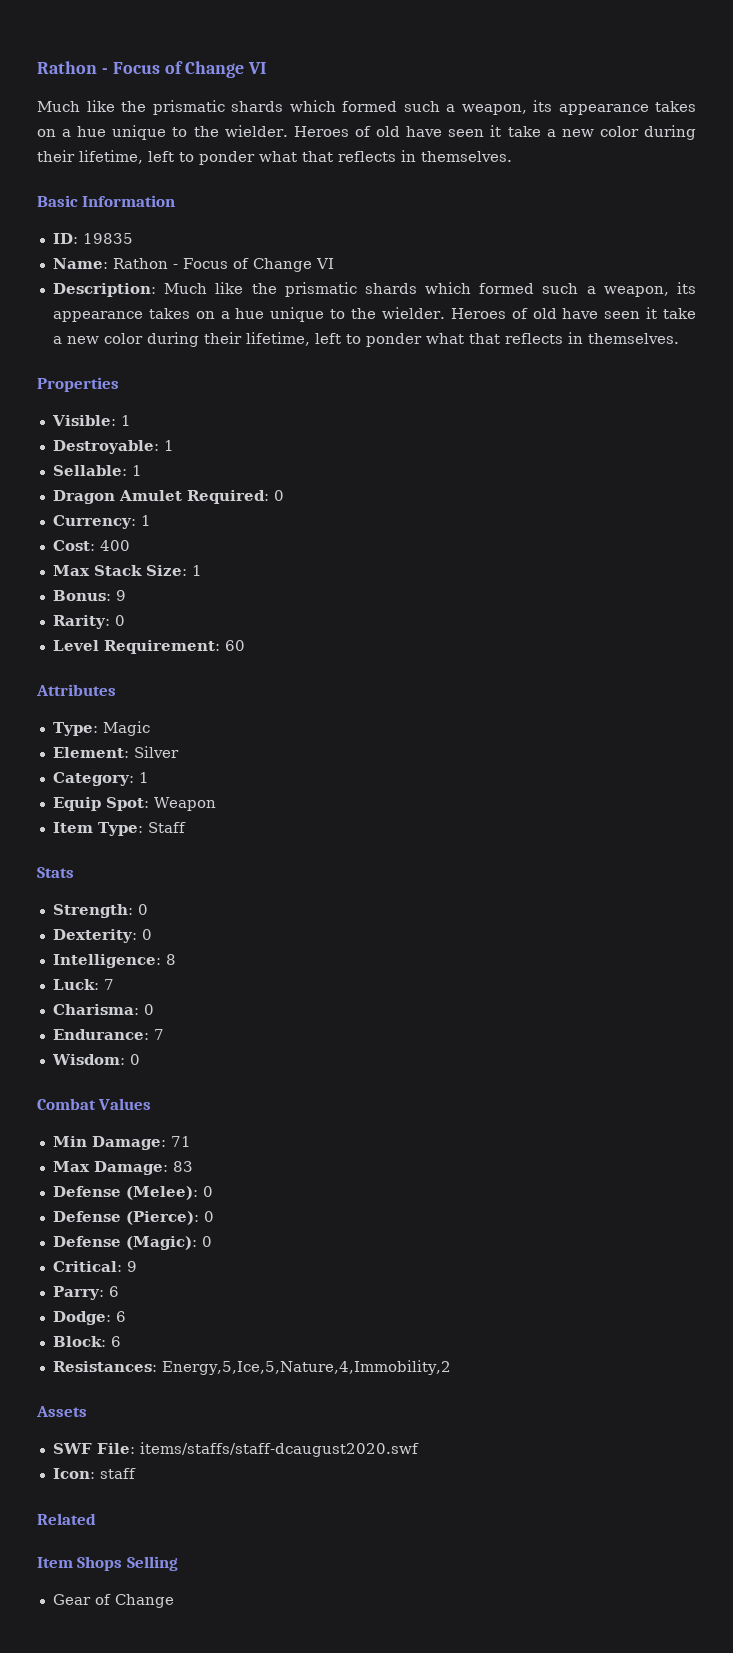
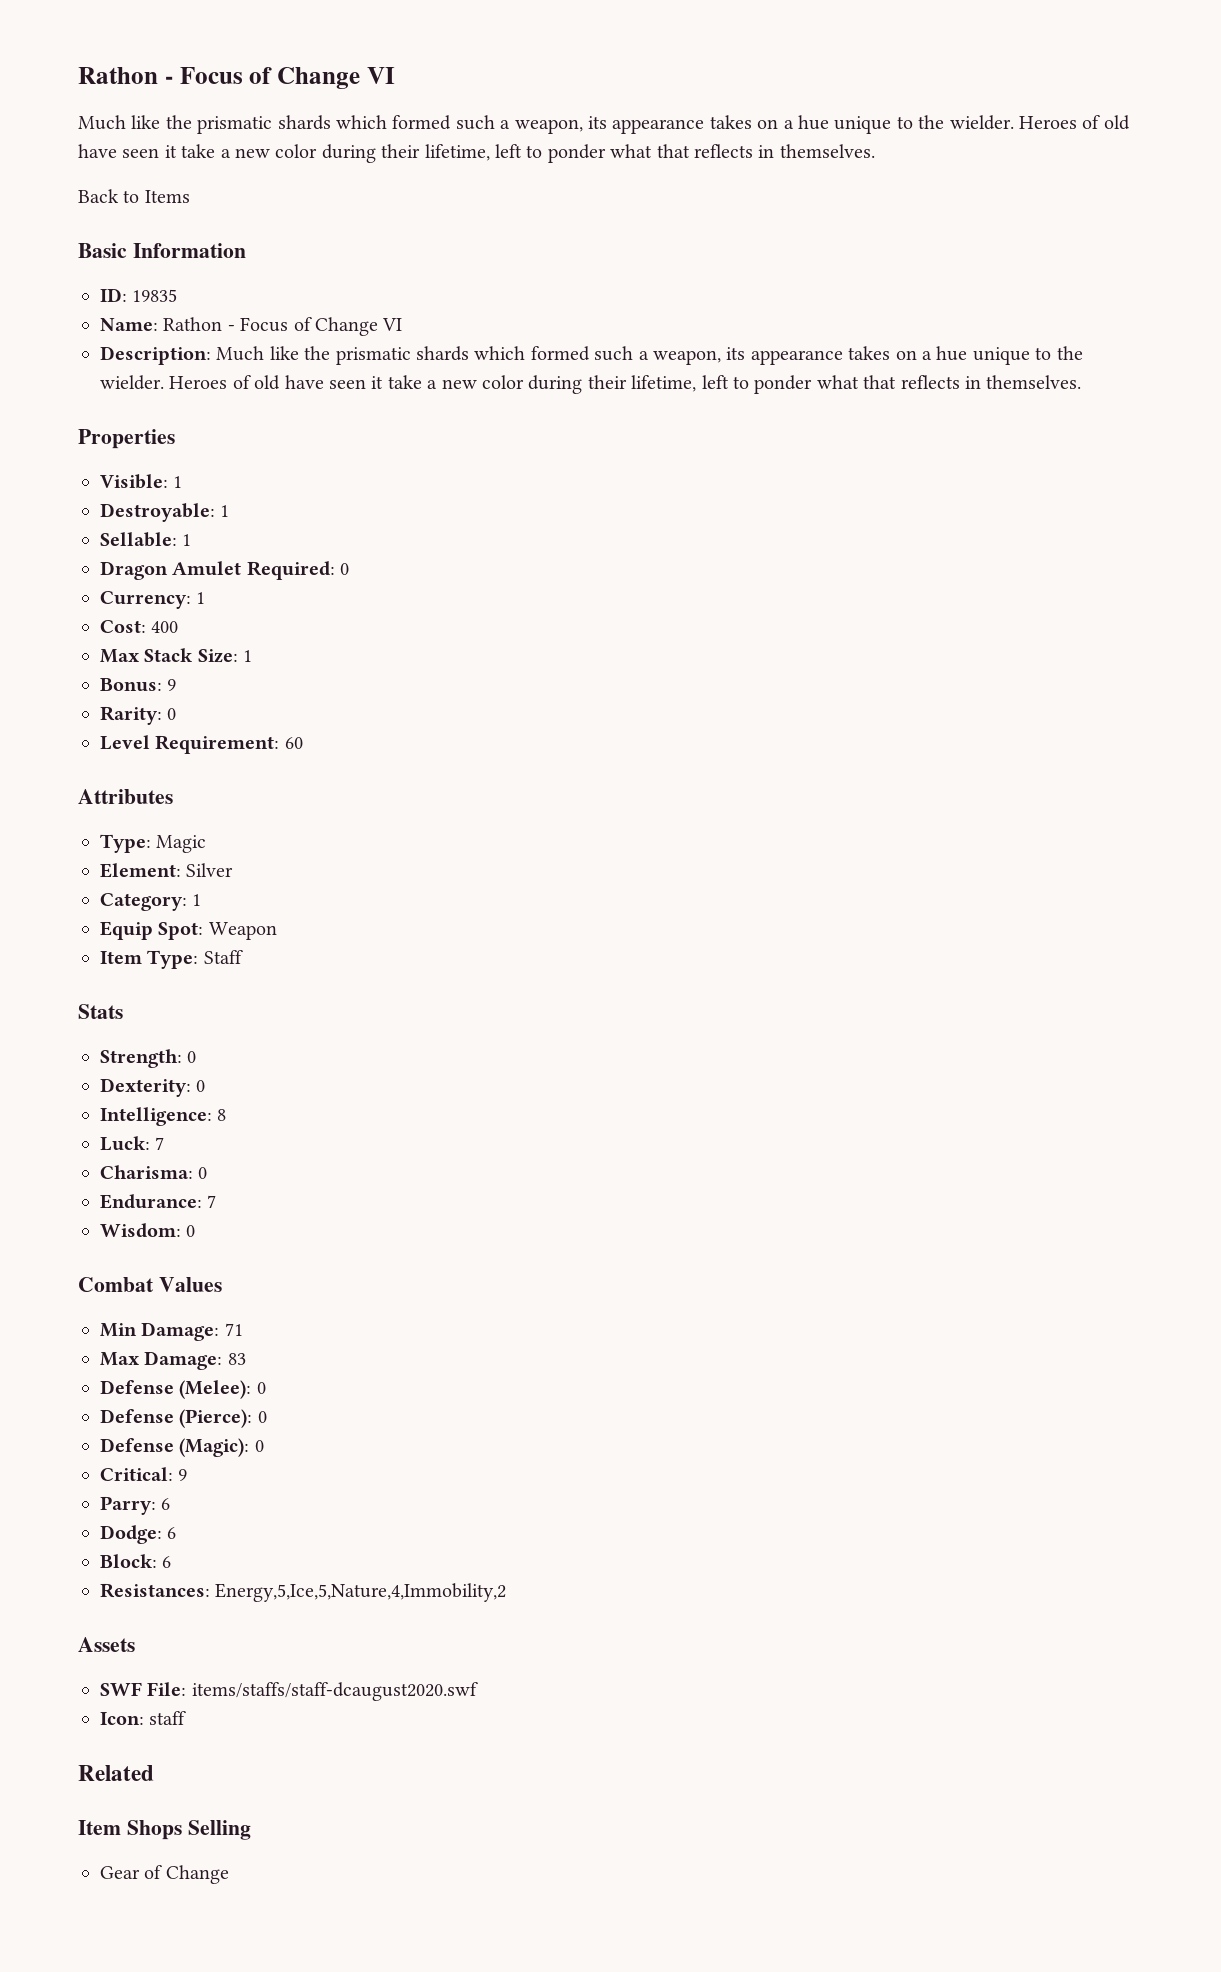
(512, 156) none -> [78,189,190,203] // Back to Items

